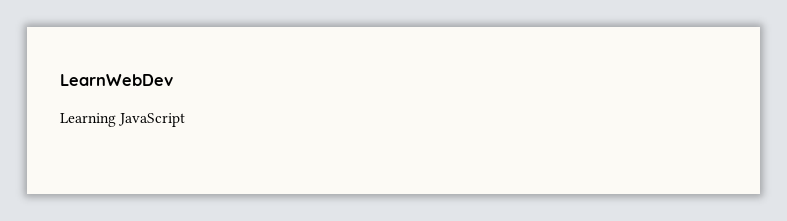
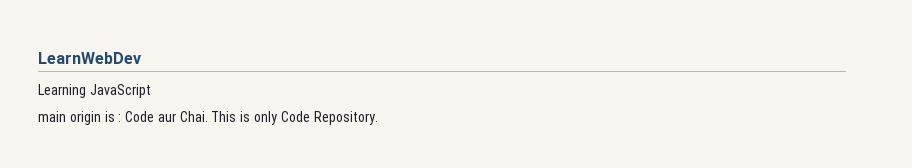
(186, 120) none -> [38,111,378,125] // main origin is : Code aur Chai. This is only Code Repository.

